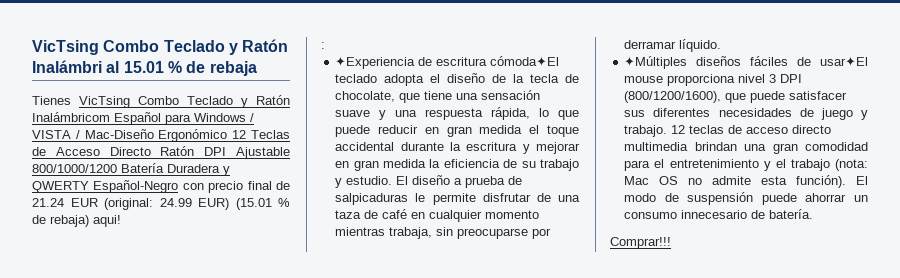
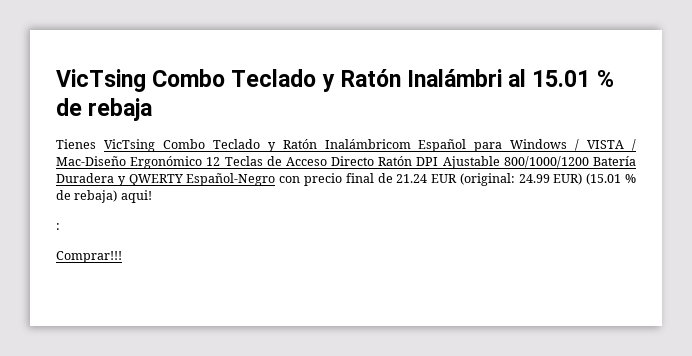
[335,56,560,69] [335,73,579,86] [335,90,541,103] [335,107,579,120] [335,125,579,137] [335,142,580,154] [335,159,579,171] [335,175,523,188] [335,193,580,205] [335,209,540,222] [335,227,552,239] [624,39,722,52] [624,56,868,69] [624,74,803,86] [624,91,848,103] [624,108,868,120] [624,125,832,137] [624,142,868,154] [624,159,868,171] [624,175,868,188] [624,192,868,205] [624,209,814,219] // ✦Experiencia de escritura cómoda✦El teclado adopta el diseño de la tecla de chocolate, que tiene una sensación suave y una respuesta rápida, lo que puede reducir en gran medida el toque accidental durante la escritura y mejorar en gran medida la eficiencia de su trabajo y estudio. El diseño a prueba de salpicaduras le permite disfrutar de una taza de café en cualquier momento mientras trabaja, sin preocuparse por derramar líquido. // ✦Múltiples diseños fáciles de usar✦El mouse proporciona nivel 3 DPI (800/1200/1600), que puede satisfacer sus diferentes necesidades de juego y trabajo. 12 teclas de acceso directo multimedia brindan una gran comodidad para el entretenimiento y el trabajo (nota: Mac OS no admite esta función). El modo de suspensión puede ahorrar un consumo innecesario de batería. -> (60, 226) none

